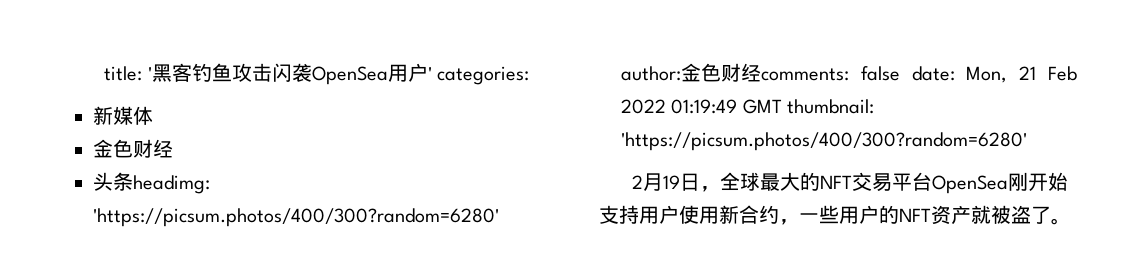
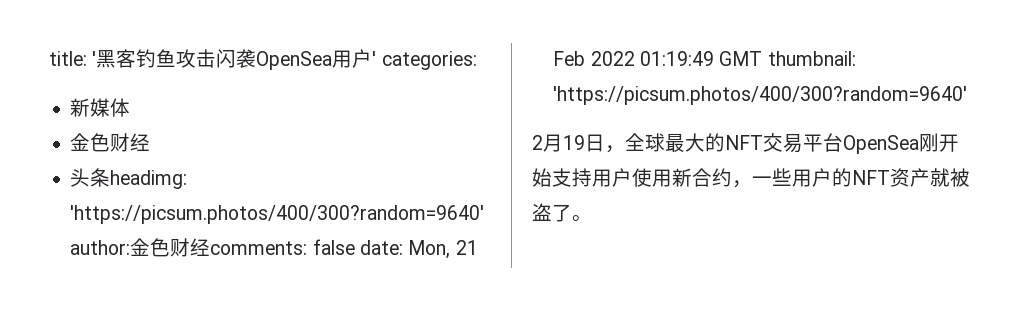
[93,208,499,227] 'https://picsum.photos/400/300?random=6280' -> [70,205,485,224] 'https://picsum.photos/400/300?random=9640'
[621,132,1027,151] 'https://picsum.photos/400/300?random=6280' -> [553,86,968,105] 'https://picsum.photos/400/300?random=9640'

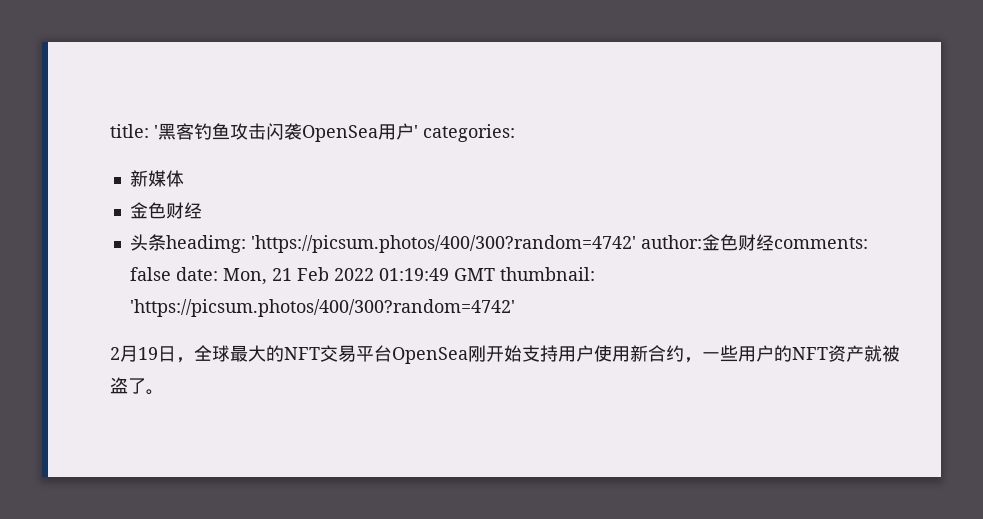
[70,205,485,224] 'https://picsum.photos/400/300?random=9640' -> [250,235,636,253] 'https://picsum.photos/400/300?random=4742'
[553,86,968,105] 'https://picsum.photos/400/300?random=9640' -> [129,299,515,317] 'https://picsum.photos/400/300?random=4742'

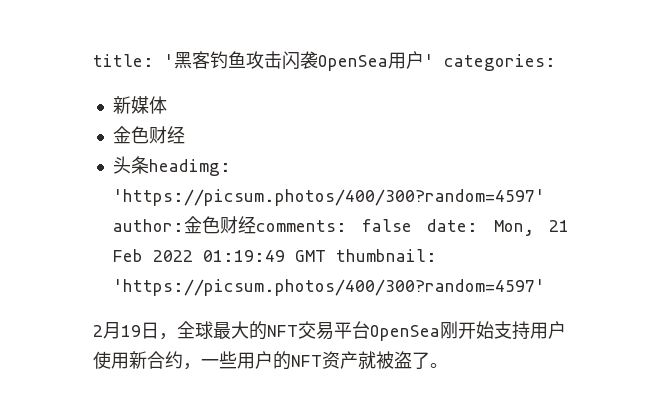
[250,235,636,253] 'https://picsum.photos/400/300?random=4742' -> [112,189,545,206] 'https://picsum.photos/400/300?random=4597'
[129,299,515,317] 'https://picsum.photos/400/300?random=4742' -> [112,279,545,296] 'https://picsum.photos/400/300?random=4597'

